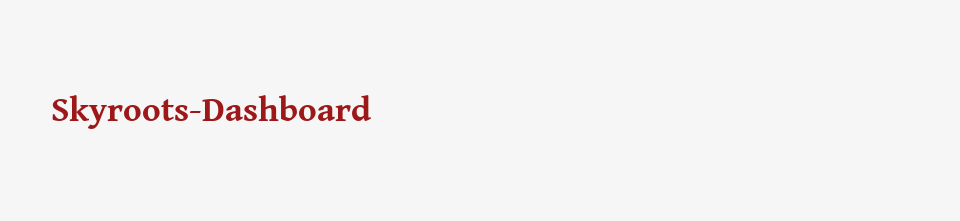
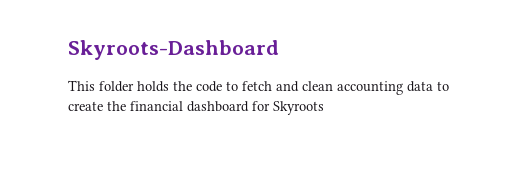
(372, 112) none -> [68,80,449,95] [68,101,324,115] // This folder holds the code to fetch and clean accounting data to create the financial dashboard for Skyroots

